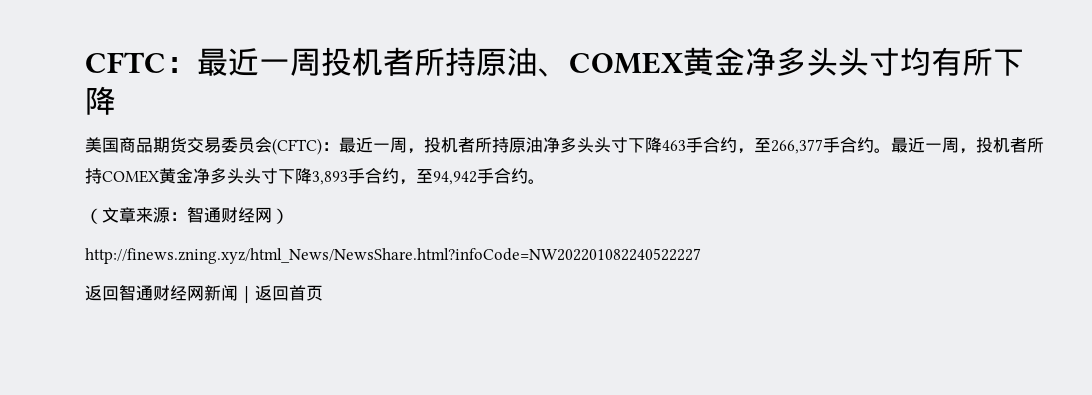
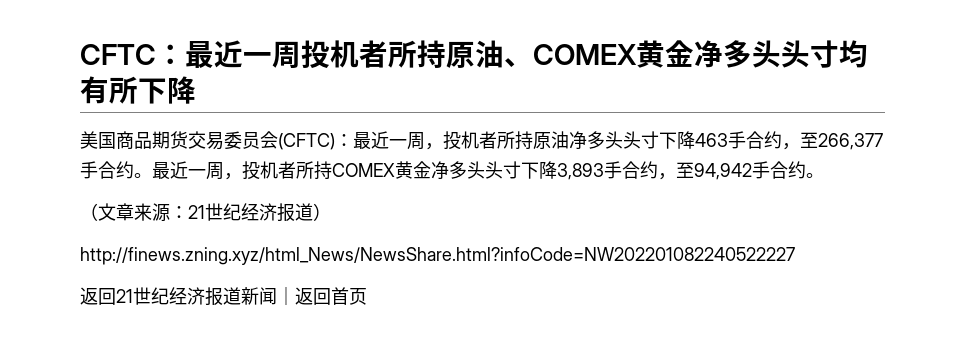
[187,206,272,223] 智通财经网 -> [188,203,313,222] 21世纪经济报道
[119,284,204,301] 智通财经网 -> [116,287,241,306] 21世纪经济报道

